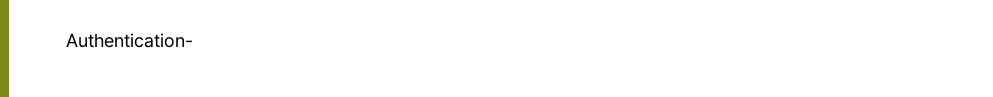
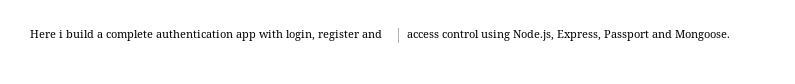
[66,33,193,48] Authentication- -> [30,30,730,41] Here i build a complete authentication app with login, register and access control using Node.js, Express, Passport and Mongoose.

